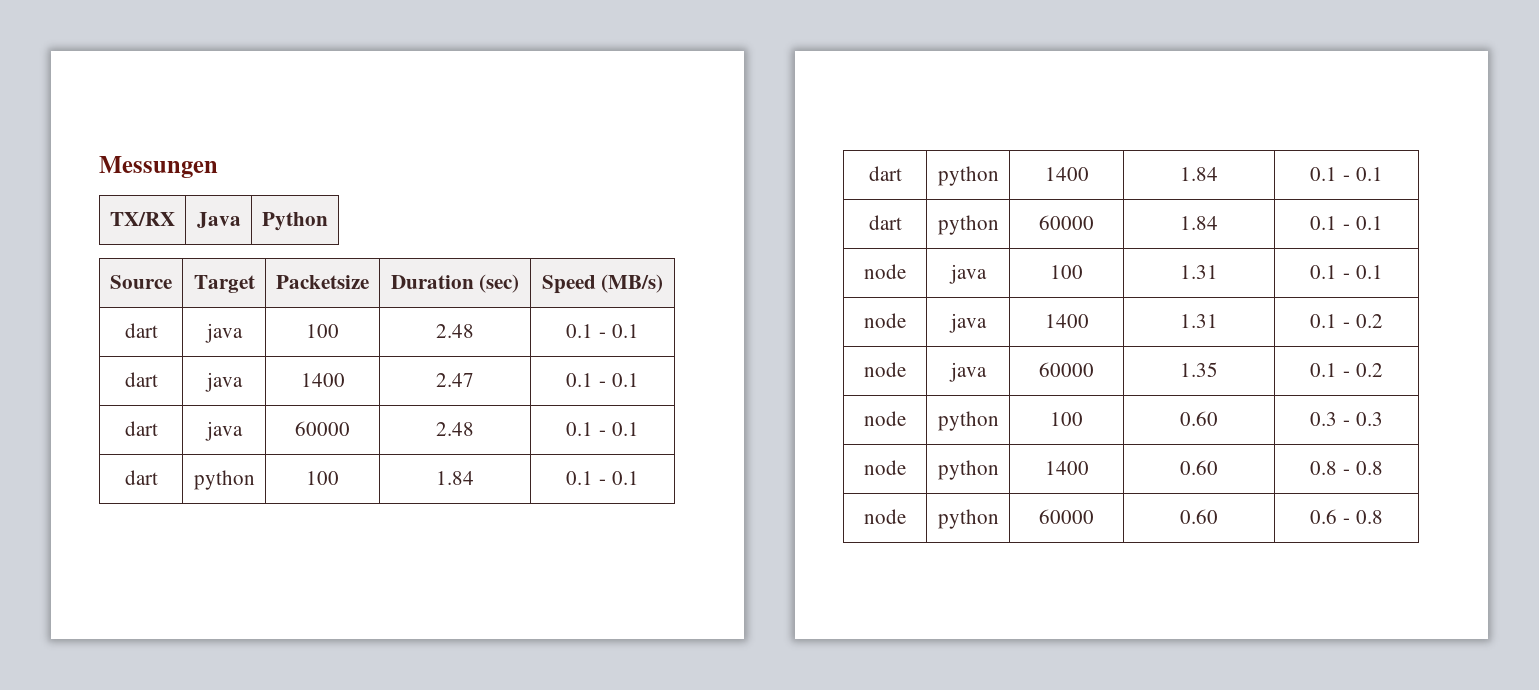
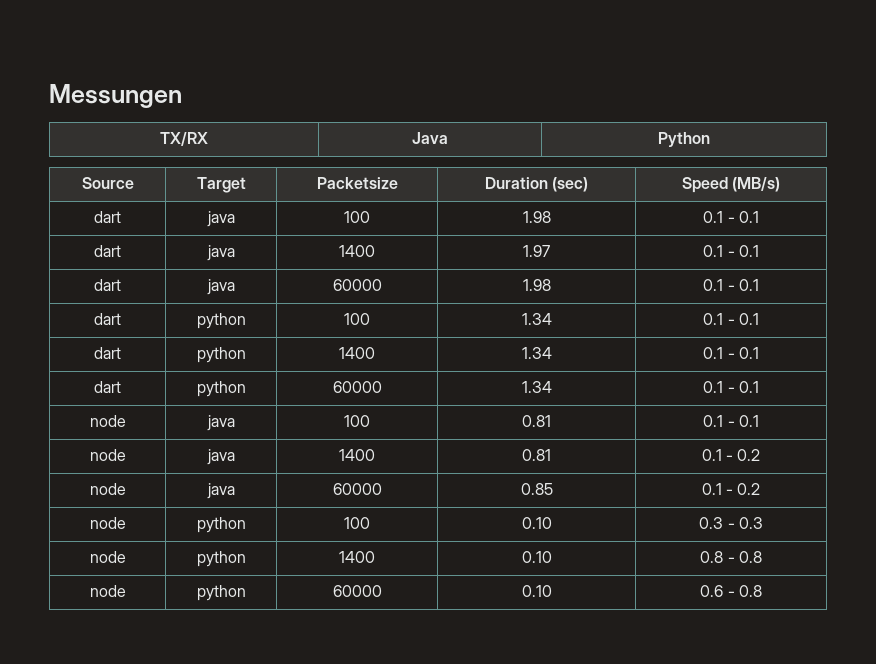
[436,324,474,338] 2.48 -> [522,211,551,223] 1.98
[436,373,474,387] 2.47 -> [523,245,550,257] 1.97
[436,422,474,436] 2.48 -> [522,279,551,291] 1.98
[436,471,474,485] 1.84 -> [521,313,552,325] 1.34
[1180,167,1218,181] 1.84 -> [521,347,552,359] 1.34
[1180,216,1218,230] 1.84 -> [521,381,552,393] 1.34
[1180,265,1218,279] 1.31 -> [522,415,551,427] 0.81
[1180,314,1218,328] 1.31 -> [522,449,551,461] 0.81
[1180,362,1218,377] 1.35 -> [520,483,553,495] 0.85
[1180,411,1218,426] 0.60 -> [521,517,552,529] 0.10
[1180,460,1218,475] 0.60 -> [521,551,552,563] 0.10
[1180,509,1218,524] 0.60 -> [521,585,552,597] 0.10

